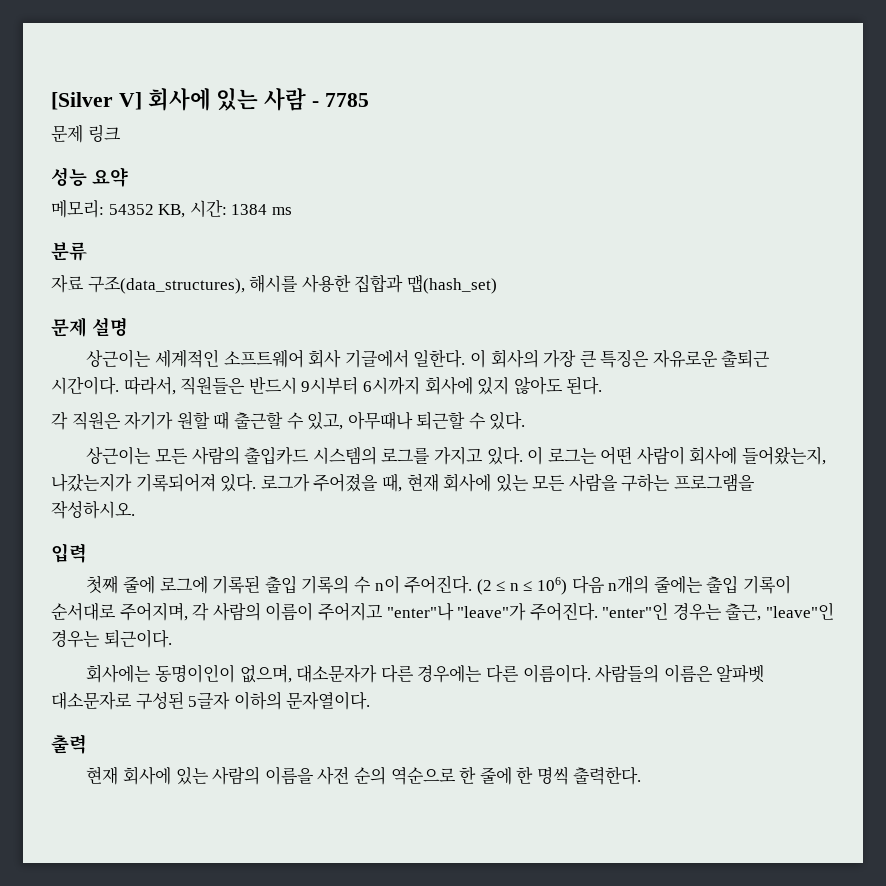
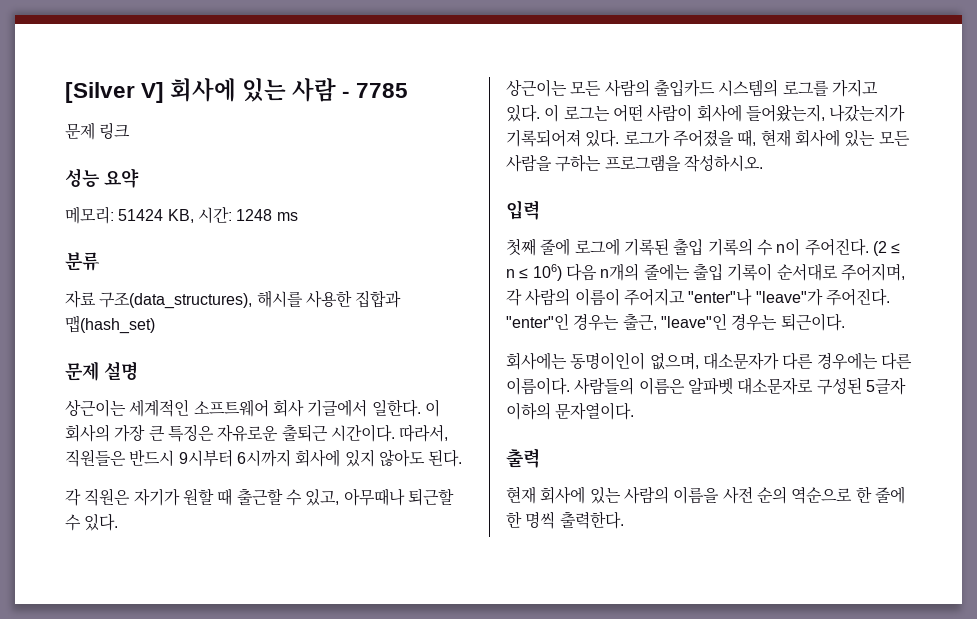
[108,204,154,215] 54352 -> [118,209,164,221] 51424
[231,204,268,215] 1384 -> [236,209,273,221] 1248

